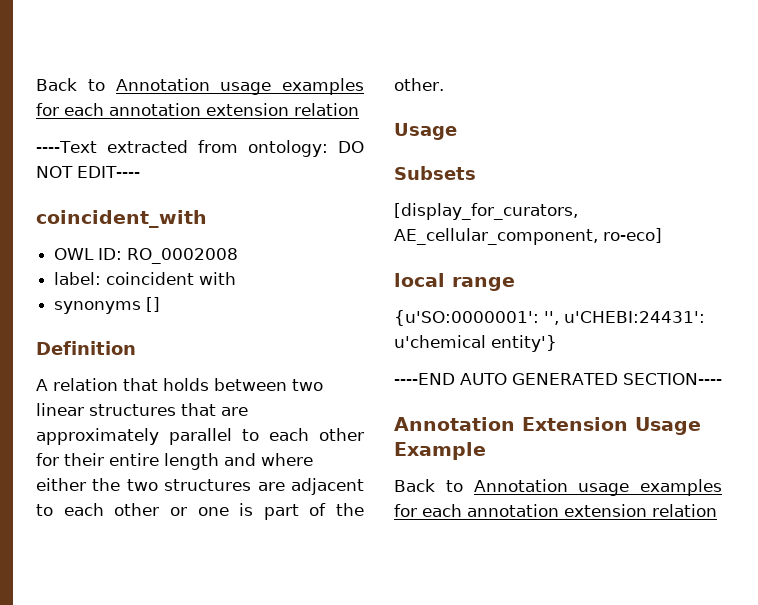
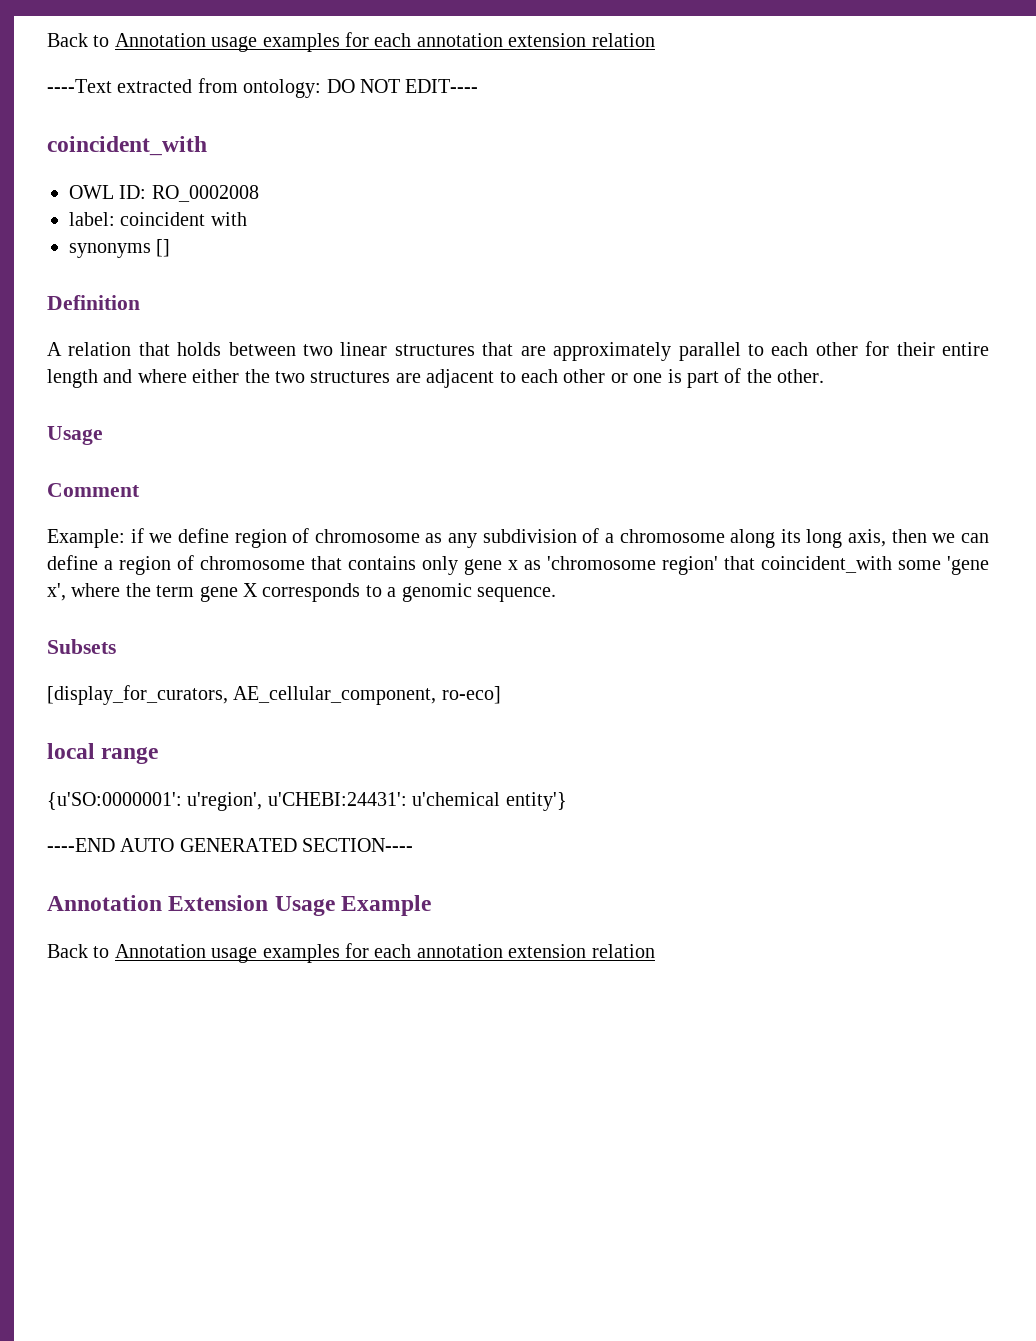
(457, 131) none -> [47,483,140,497] [47,528,990,548] [47,555,989,575] [47,583,556,602] // Comment // Example: if we define region of chromosome as any subdivision of a chromosome along its long axis, then we can define a region of chromosome that contains only gene x as 'chromosome region' that coincident_with some 'gene x', where the term gene X corresponds to a genomic sequence.
[544,311,559,325] '', -> [187,792,263,811] u'region',

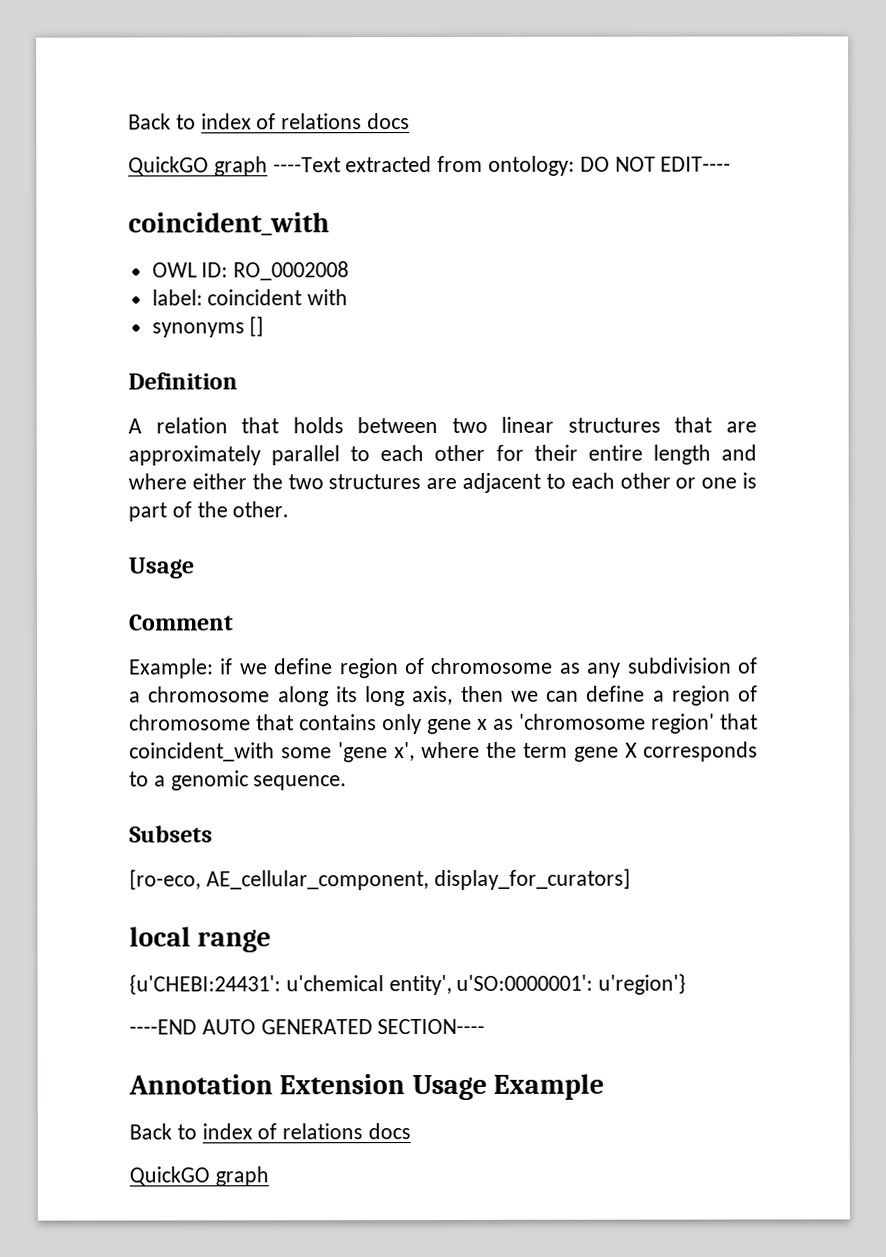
[47,32,655,52] Back to Annotation usage examples for each annotation extension relation // -> [128,113,411,130] [128,156,268,177] Back to index of relations docs // QuickGO graph
[47,685,501,705] [display_for_curators, AE_cellular_component, ro-eco] -> [129,868,631,891] [ro-eco, AE_cellular_component, display_for_curators]
[47,792,567,811] {u'SO:0000001': u'region', u'CHEBI:24431': u'chemical entity'} -> [129,973,687,996] {u'CHEBI:24431': u'chemical entity', u'SO:0000001': u'region'}
[114,943,655,963] Annotation usage examples for each annotation extension relation -> [201,1123,412,1140] [129,1166,269,1187] index of relations docs // QuickGO graph

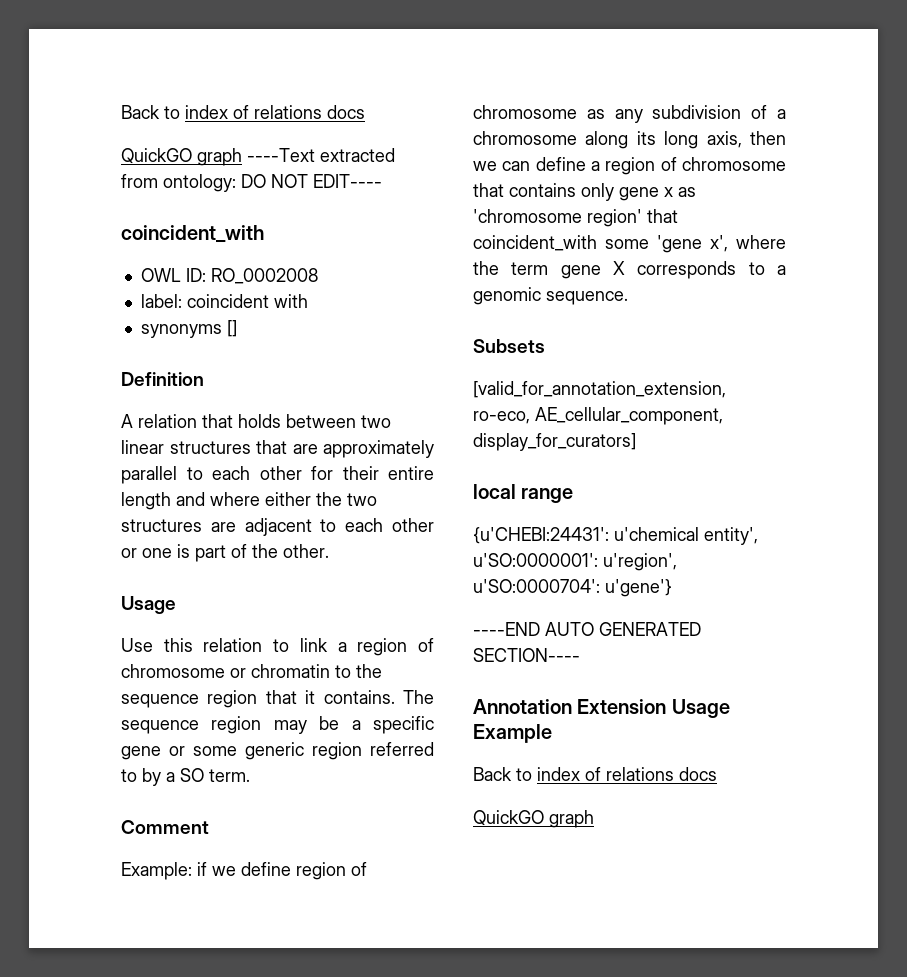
(194, 568) none -> [121,638,435,656] [121,664,382,678] [121,690,434,708] [121,716,434,734] [121,742,434,760] [121,768,250,786] // Use this relation to link a region of chromosome or chromatin to the sequence region that it contains. The sequence region may be a specific gene or some generic region referred to by a SO term.
[129,869,201,890] [ro-eco, -> [473,381,726,398] [473,411,530,424] [valid_for_annotation_extension, ro-eco,
[598,973,687,995] u'region'} -> [603,553,677,571] [473,579,672,597] u'region', u'SO:0000704': u'gene'}

